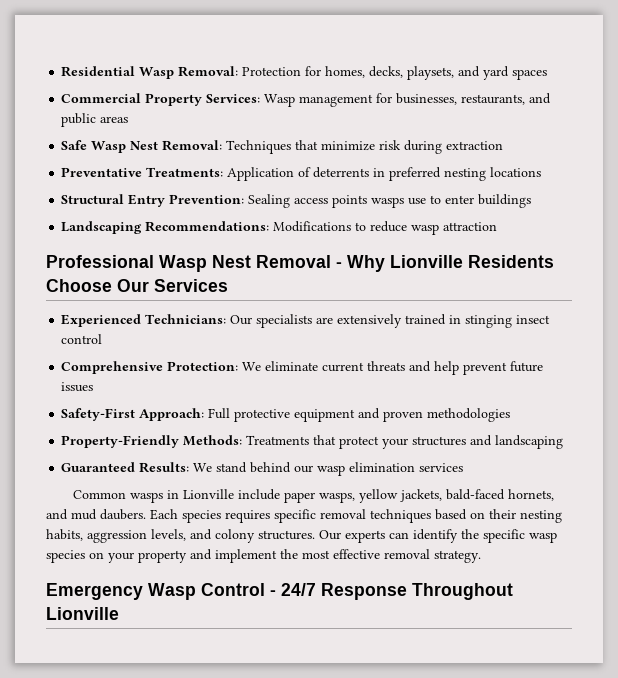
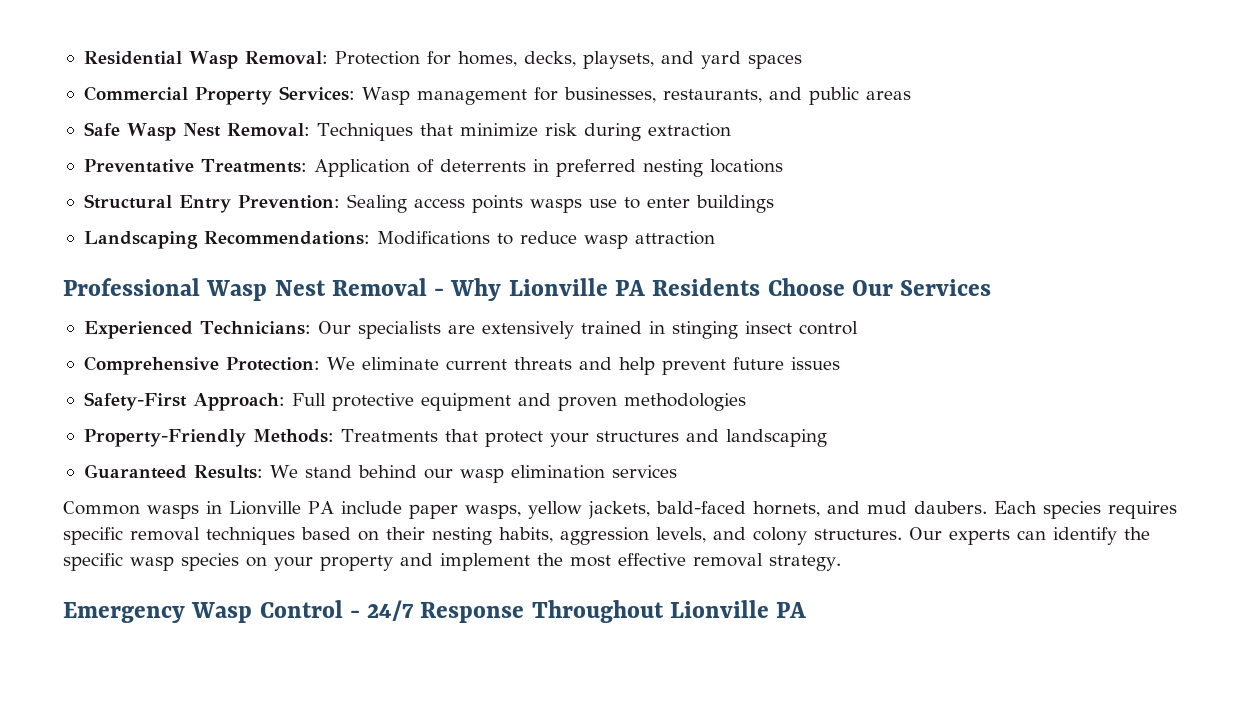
(463, 261) none -> [615,280,646,296] PA
(234, 494) none -> [308,501,334,514] PA
(119, 613) none -> [776,602,807,618] PA

